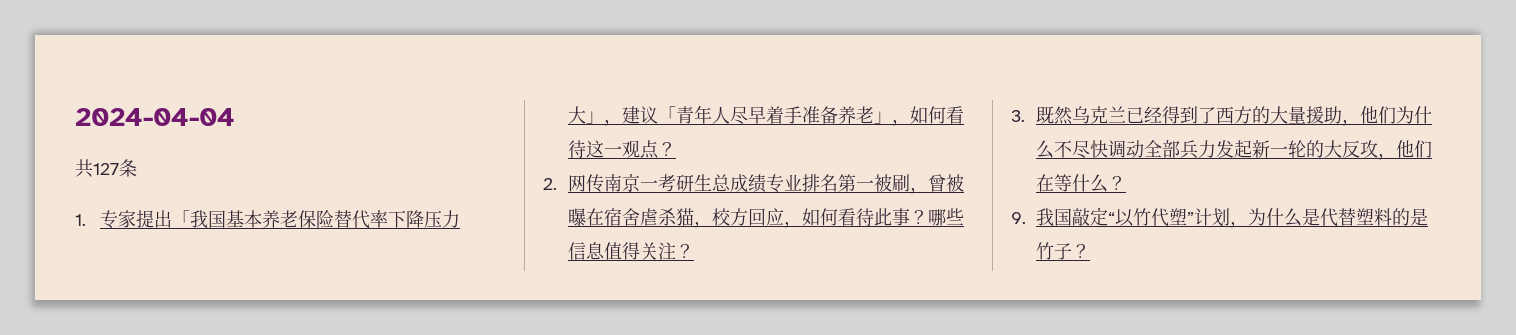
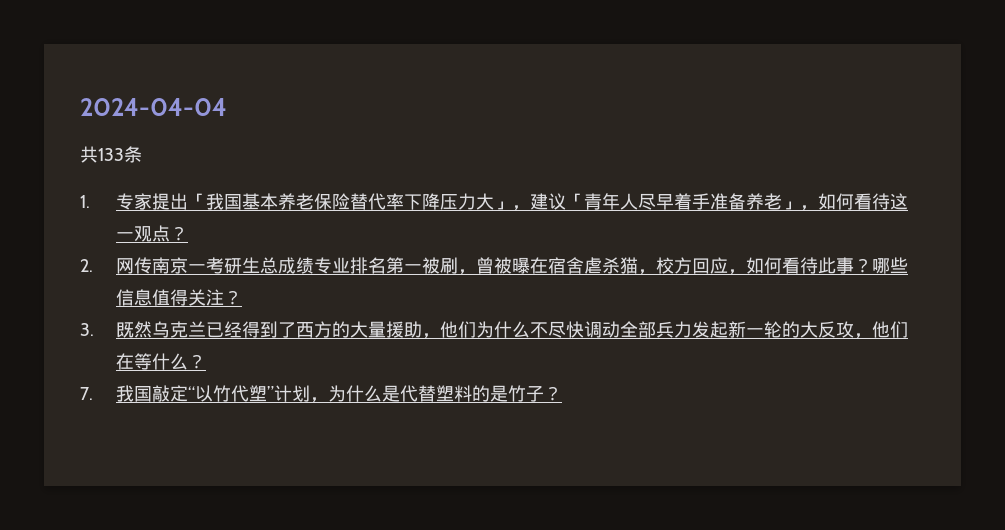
[93,163,119,175] 127 -> [98,148,124,161] 133
[1011,212,1026,224] 9. -> [80,387,93,400] 7.

